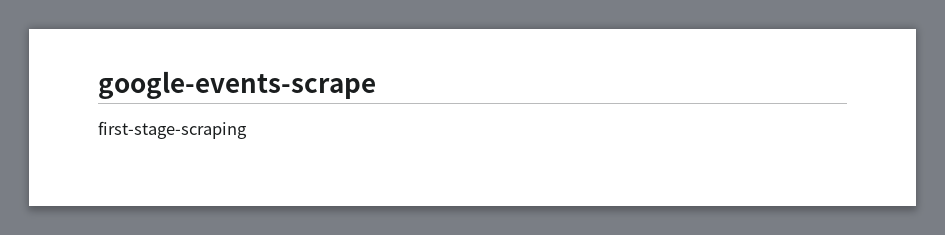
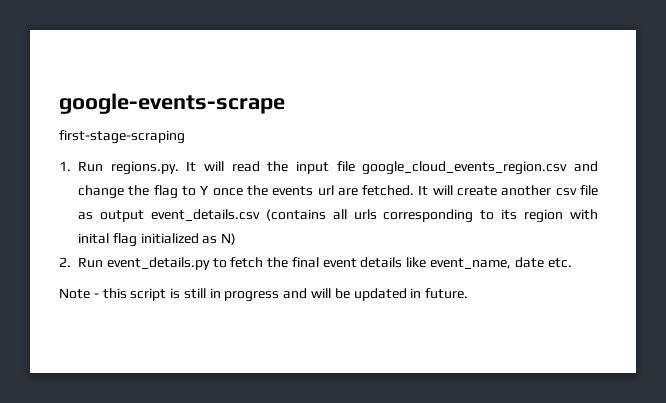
(247, 130) none -> [59,161,598,175] [78,185,598,199] [78,209,598,223] [78,233,237,247] [59,257,572,270] [59,288,469,302] // 1. Run regions.py. It will read the input file google_cloud_events_region.csv and change the flag to Y once the events url are fetched. It will create another csv file as output event_details.csv (contains all urls corresponding to its region with inital flag initialized as N) // 2. Run event_details.py to fetch the final event details like event_name, date etc. // Note - this script is still in progress and will be updated in future.

